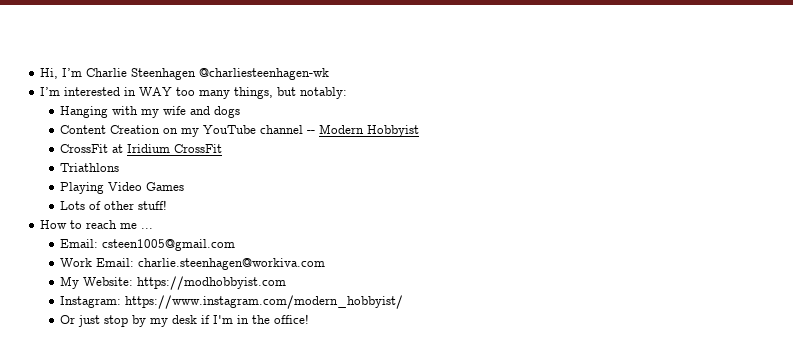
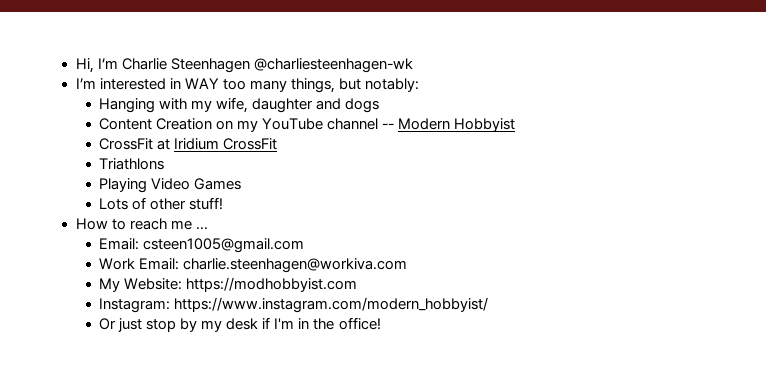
[163,106,187,115] wife -> [216,97,314,113] wife, daughter

